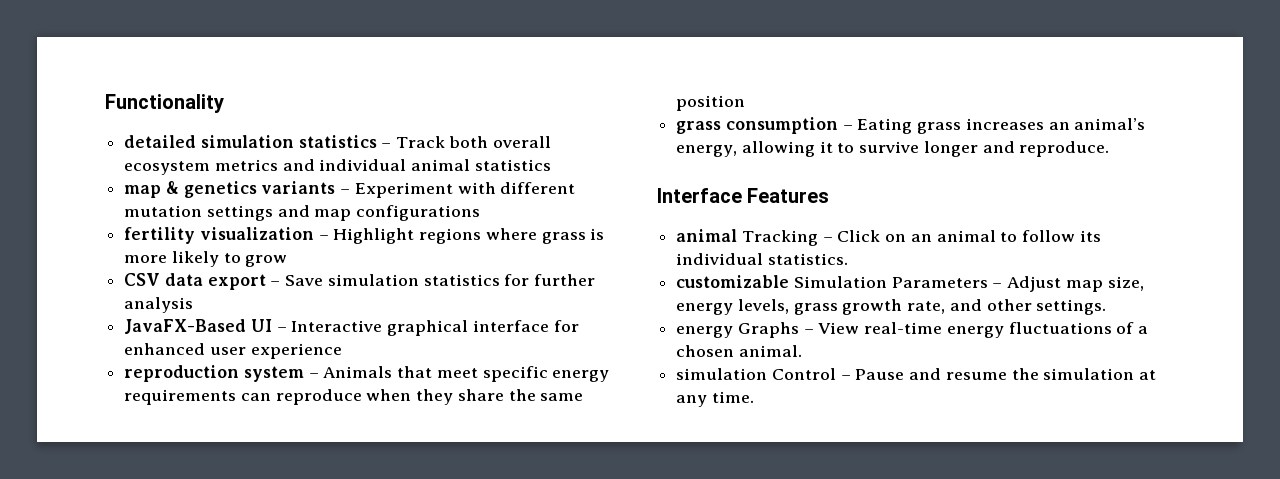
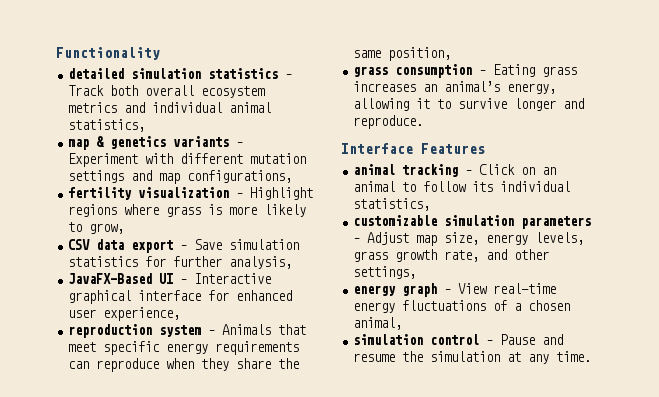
[474,159,551,171] statistics -> [68,119,146,132] statistics,
[356,205,481,221] configurations -> [187,170,293,183] configurations,
[245,255,288,267] grow -> [89,223,125,234] grow,
[124,297,194,313] analysis -> [229,256,293,269] analysis,
[250,343,342,359] experience -> [103,307,181,321] experience,
[676,95,746,111] position -> [388,47,452,61] position,
[741,230,818,246] Tracking -> [402,164,459,177] tracking
[767,253,848,265] statistics. -> [353,198,431,211] statistics,
[793,276,988,288] Simulation Parameters -> [444,215,592,229] simulation parameters
[1036,299,1107,315] [676,322,799,338] settings. // energy Graphs -> [353,266,417,279] [353,283,438,297] settings, // energy graph
[738,345,802,357] [676,368,836,380] animal. // simulation Control -> [353,317,403,330] [353,334,480,345] animal, // simulation control

